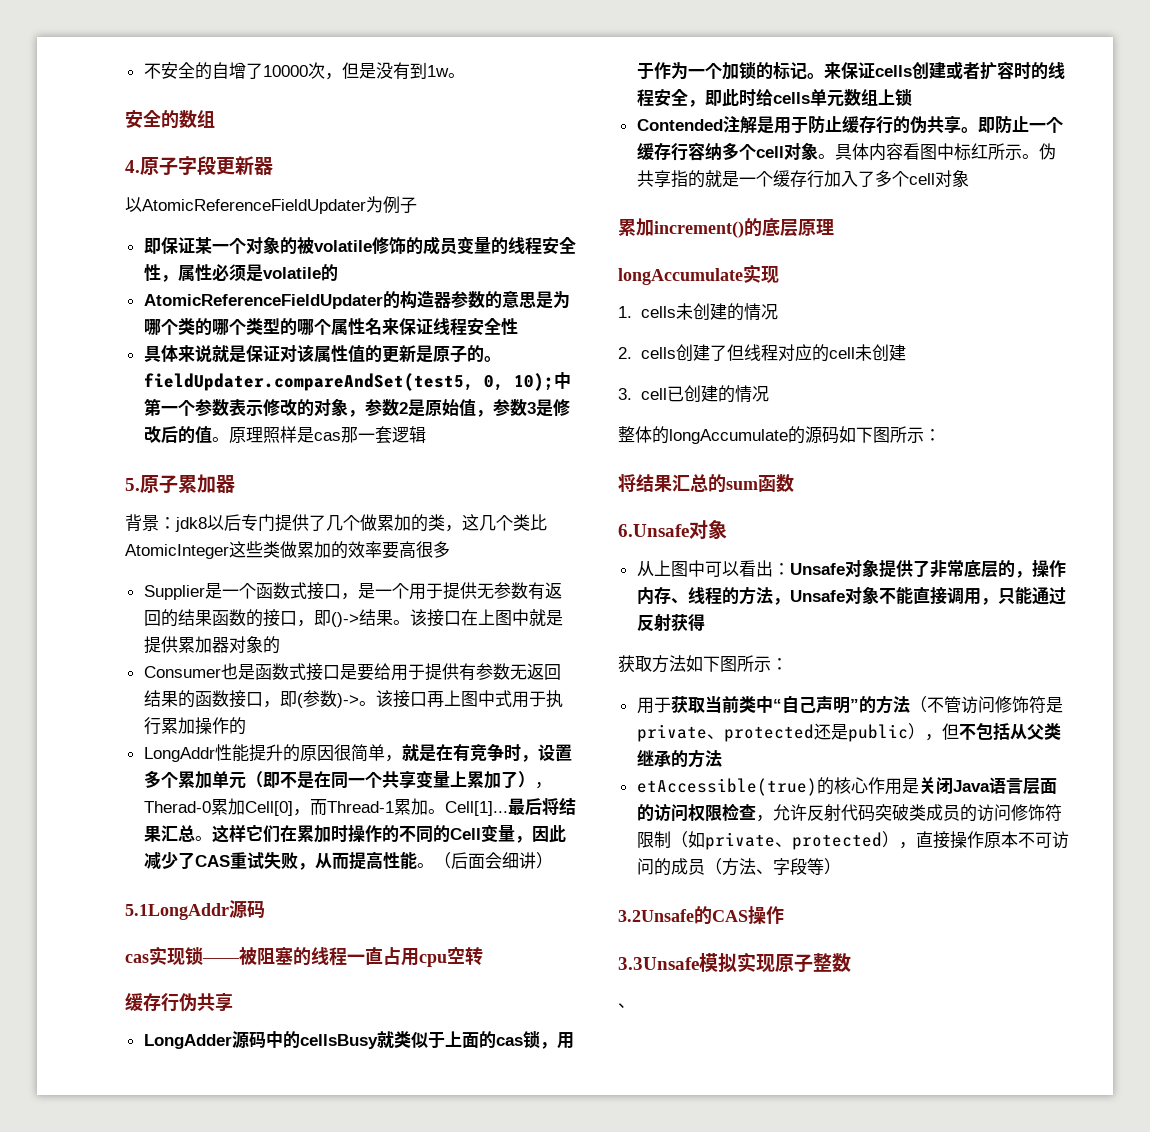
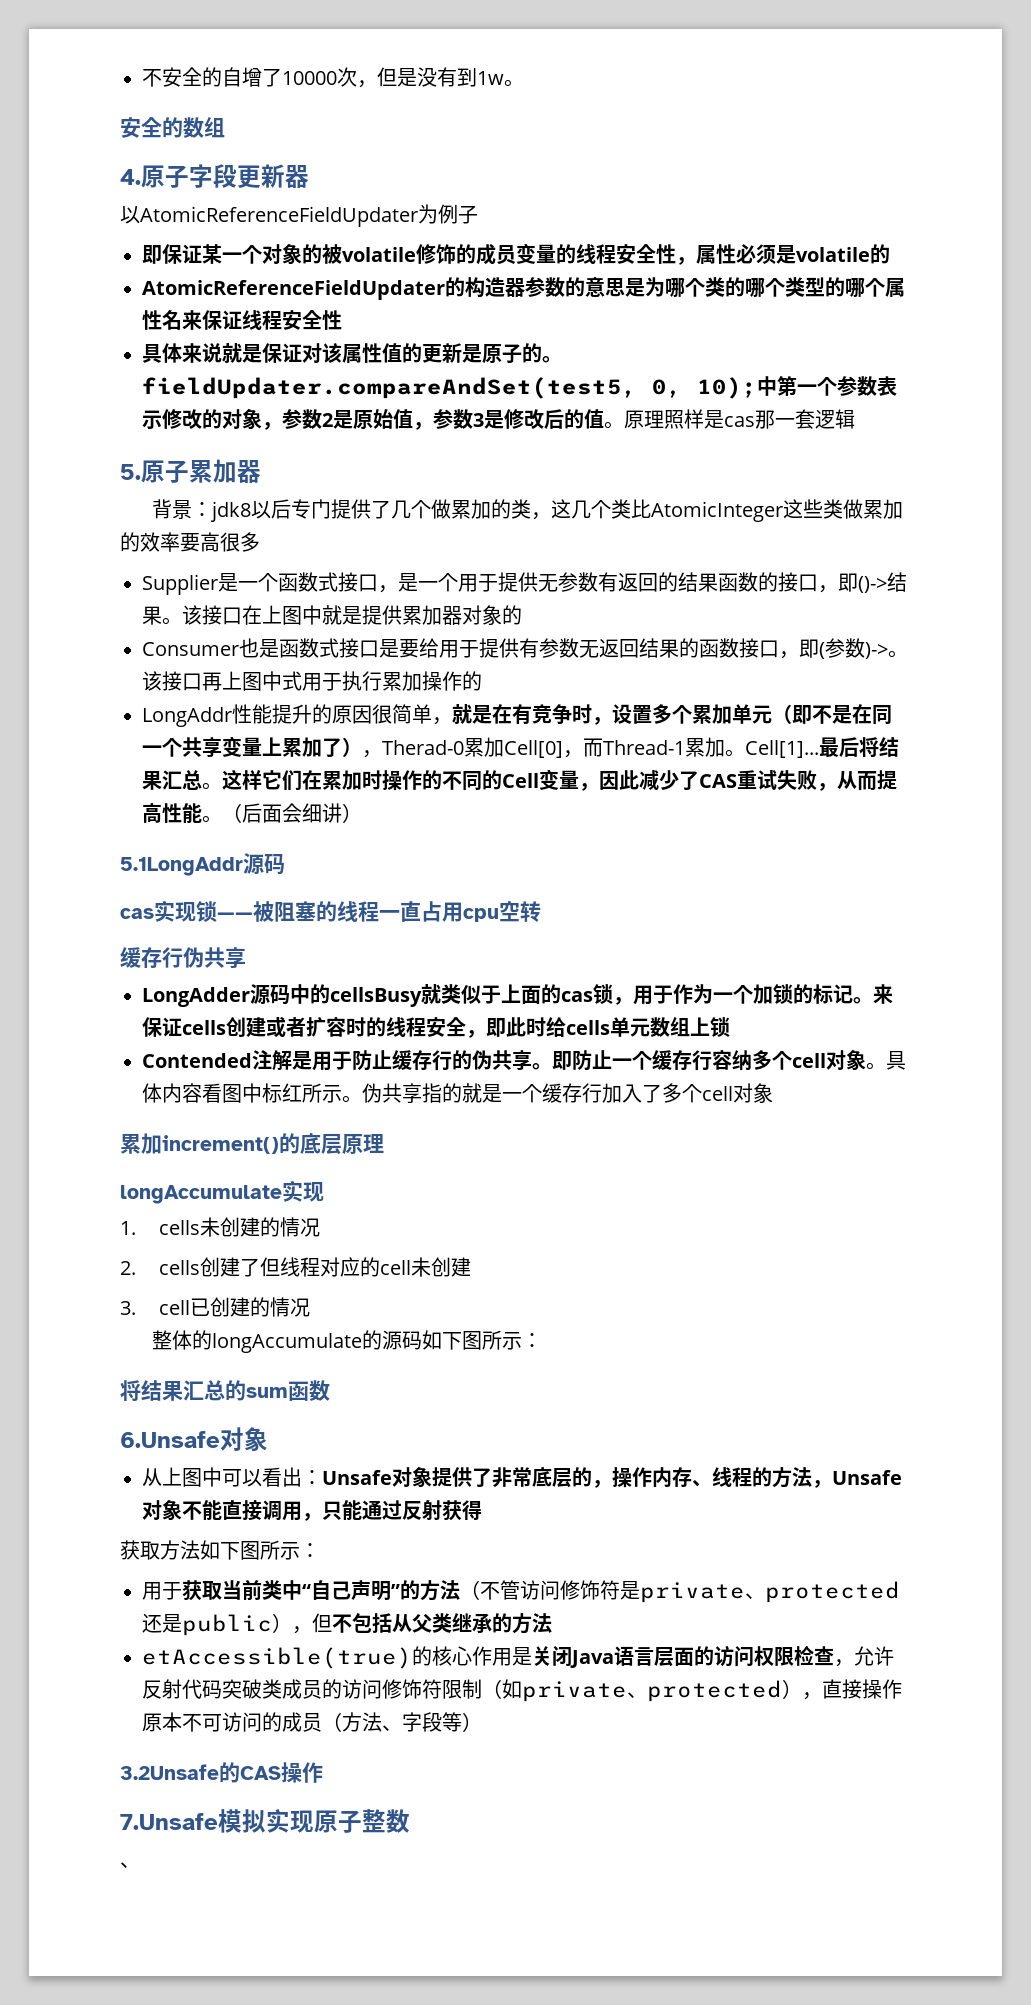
[618,957,699,970] 3.3Unsafe -> [120,1813,218,1830] 7.Unsafe

